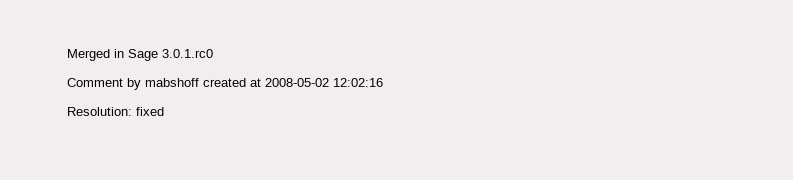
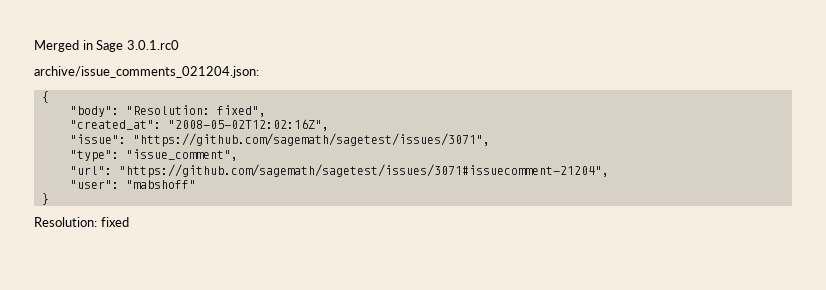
[67,78,383,90] Comment by mabshoff created at 2008-05-02 12:02:16 -> [34,66,259,78] [41,91,49,103] [69,105,266,117] [69,119,329,131] [69,133,490,147] [69,149,238,162] [69,164,609,178] [69,180,196,189] [41,193,49,205] archive/issue_comments_021204.json: // { // "body": "Resolution: fixed", // "created_at": "2008-05-02T12:02:16Z", // "issue": "https://github.com/sagemath/sagetest/issues/3071", // "type": "issue_comment", // "url": "https://github.com/sagemath/sagetest/issues/3071#issuecomment-21204", // "user": "mabshoff" // }

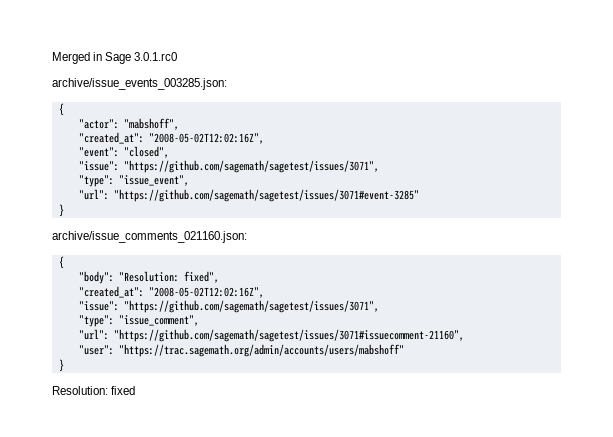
[34,66,259,78] archive/issue_comments_021204.json: -> [52,78,227,90] [58,103,64,116] [78,118,179,130] [78,132,264,144] [78,146,169,158] [78,160,379,173] [78,175,189,187] [78,189,419,202] [58,204,64,217] [52,231,247,243] archive/issue_events_003285.json: // { // "actor": "mabshoff", // "created_at": "2008-05-02T12:02:16Z", // "event": "closed", // "issue": "https://github.com/sagemath/sagetest/issues/3071", // "type": "issue_event", // "url": "https://github.com/sagemath/sagetest/issues/3071#event-3285" // } // archive/issue_comments_021160.json:
[118,164,609,178] "https://github.com/sagemath/sagetest/issues/3071#issuecomment-21204", -> [113,329,464,342] "https://github.com/sagemath/sagetest/issues/3071#issuecomment-21160",
[125,180,196,189] "mabshoff" -> [118,344,404,357] "https://trac.sagemath.org/admin/accounts/users/mabshoff"

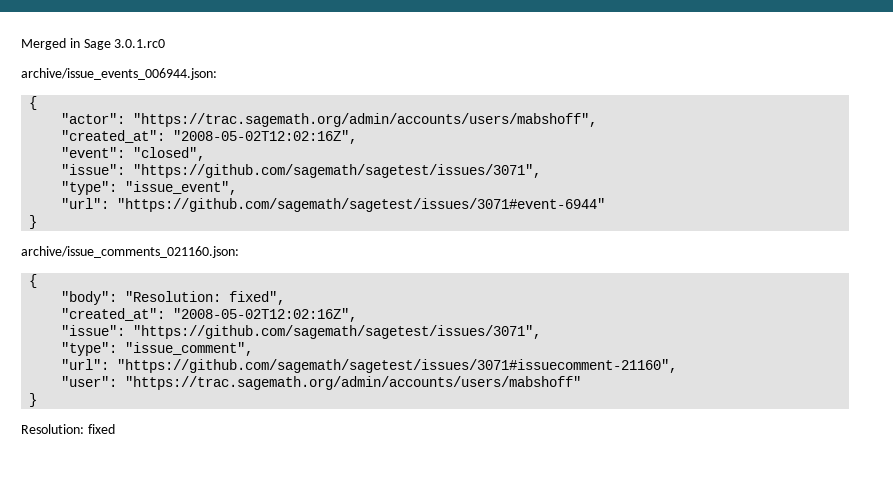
[52,78,227,90] archive/issue_events_003285.json: -> [21,68,217,80] archive/issue_events_006944.json:
[123,118,179,130] "mabshoff", -> [133,113,598,127] "https://trac.sagemath.org/admin/accounts/users/mabshoff",
[113,189,419,202] "https://github.com/sagemath/sagetest/issues/3071#event-3285" -> [117,198,606,212] "https://github.com/sagemath/sagetest/issues/3071#event-6944"

